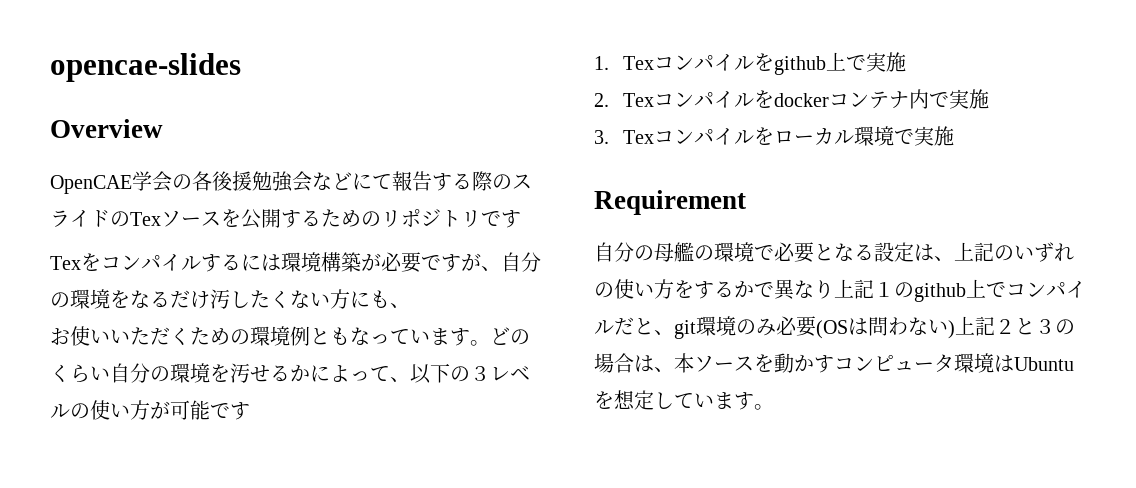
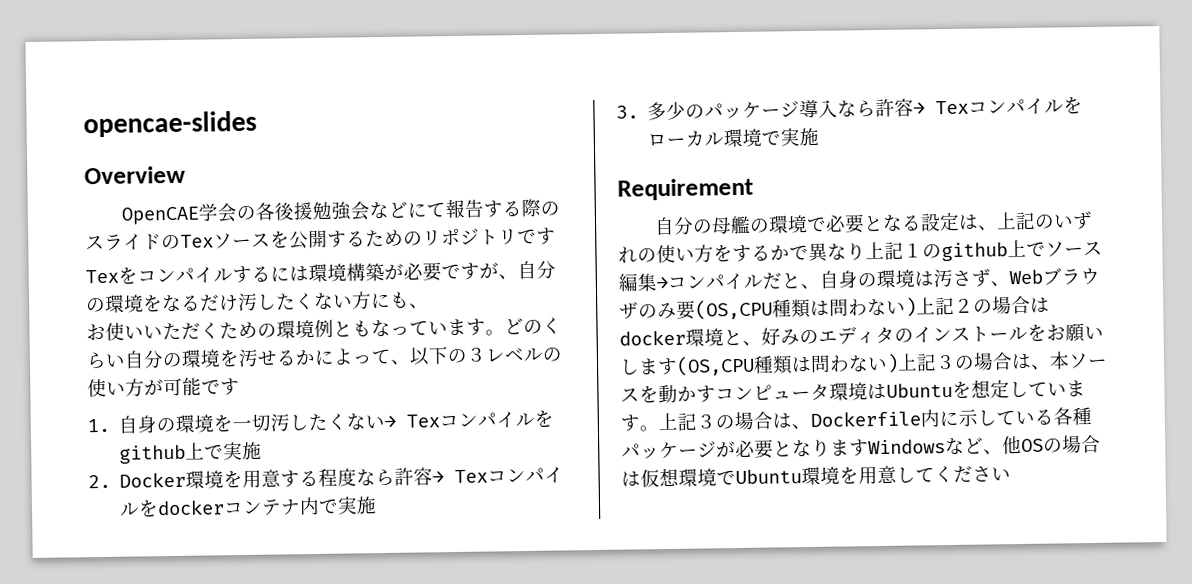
(609, 63) none -> [118,413,397,434] 自身の環境を一切汚したくない→
(609, 100) none -> [119,467,445,489] Docker環境を用意する程度なら許容→
(609, 137) none -> [647,98,926,121] 多少のパッケージ導入なら許容→
(1006, 289) none -> [1045,241,1103,257] [618,273,668,292] ソース編集→
[674,316,848,339] git環境のみ必要(OS -> [819,267,1100,289] [619,298,811,320] 自身の環境は汚さず、Webブラウザのみ要(OS,CPU種類
[1015,318,1035,335] と -> [973,295,1050,315] [619,323,1104,347] [619,353,937,376] の場合はdocker環境と、好みのエディタのインストールをお願いします(OS,CPU種類は問わない)上記
(774, 407) none -> [658,407,1092,431] [621,434,1101,460] [621,465,1011,488] 上記３の場合は、Dockerfile内に示している各種パッケージが必要となりますWindowsなど、他OSの場合は仮想環境でUbuntu環境を用意してください

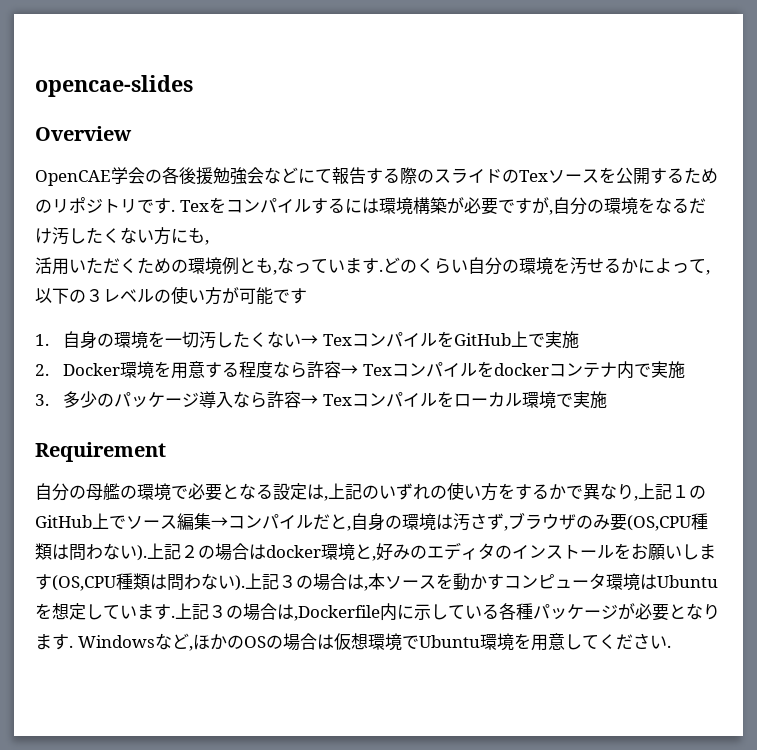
(556, 236) // -> [171,209,175,212] .
[498,274,518,280] 、 -> [548,210,553,215] ,
[409,303,429,309] [86,322,144,341] 、 // お使い -> [205,240,209,245] [35,257,69,275] , // 活用
(372, 329) none -> [273,270,277,275] ,
[485,329,505,336] 。 -> [379,269,383,272] .
[390,359,411,365] 、 -> [706,270,710,275] ,
[119,444,187,464] github -> [453,333,511,346] GitHub
[977,225,998,231] 、 -> [324,496,328,501] ,
(866, 251) none -> [634,496,638,501] ,
[941,242,1008,262] github -> [35,515,92,528] GitHub
[800,283,820,290] 、 -> [347,526,351,531] ,
[990,269,1043,287] 、Web -> [504,526,508,531] ,
[905,297,917,317] ) -> [137,545,147,561] ).
[742,340,762,346] 、 -> [372,556,376,561] ,
[886,352,1051,373] )上記３の場合は、 -> [235,573,368,591] ).上記３の場合は,
[639,410,921,432] 。上記３の場合は、Dockerfile -> [171,603,380,621] .上記３の場合は,Dockerfile
(869, 448) none -> [69,645,73,648] .
[983,436,1022,455] 、他 -> [188,634,244,651] ,ほかの
(1011, 474) none -> [666,645,671,648] .

